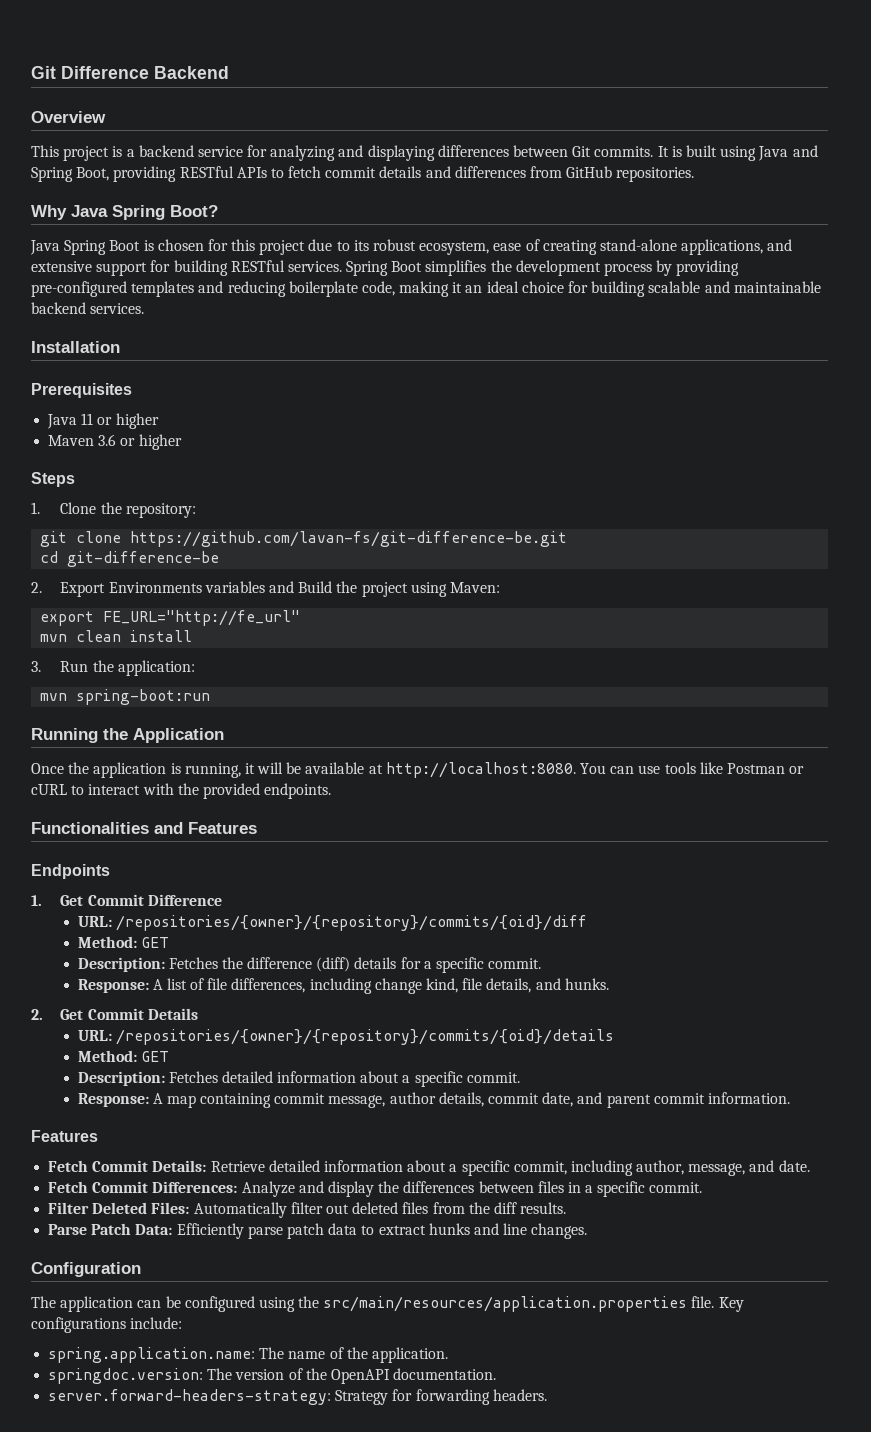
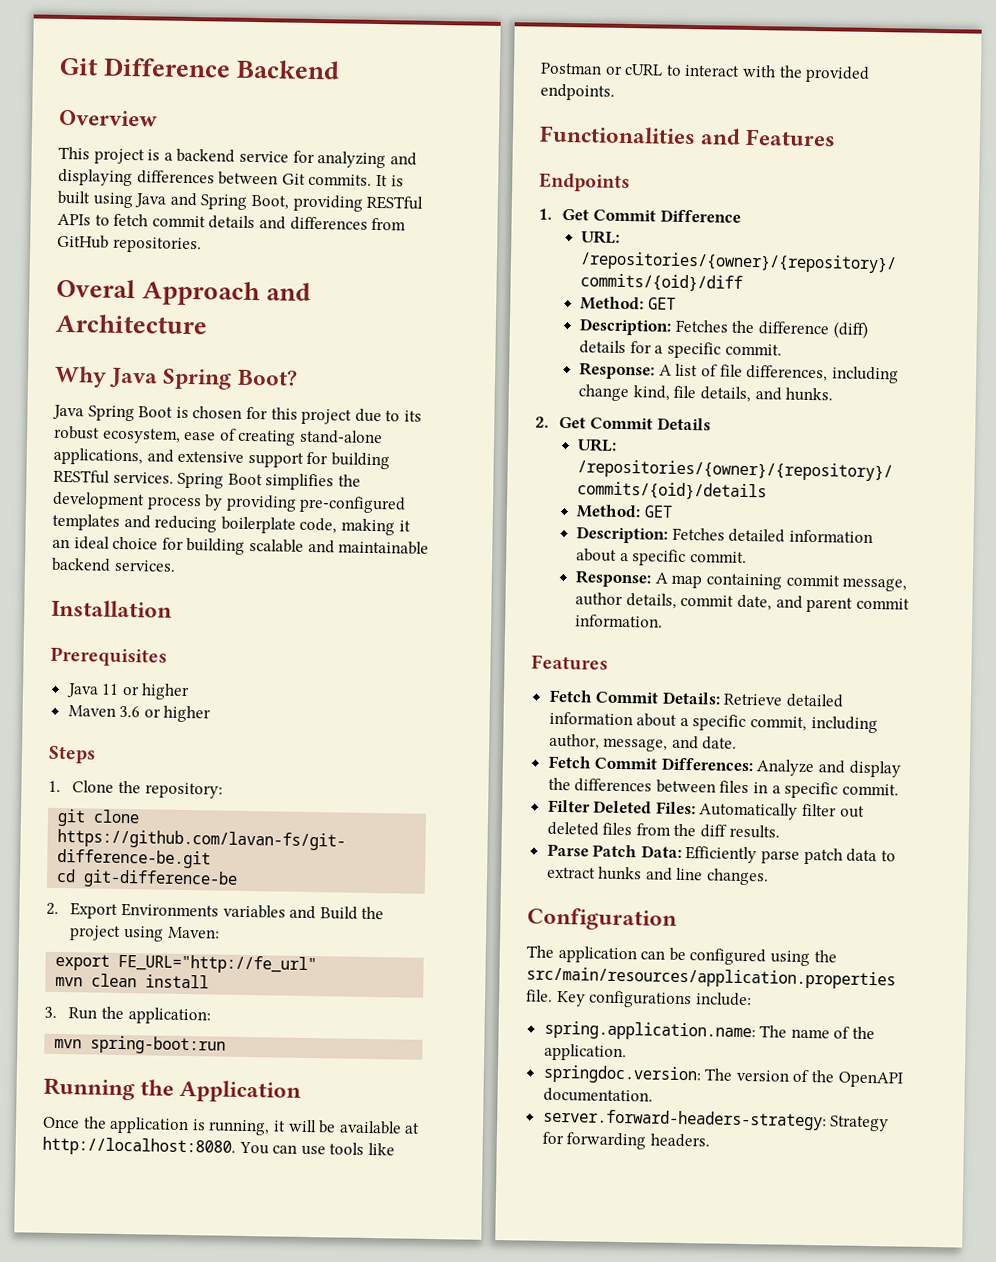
(695, 174) none -> [56,278,312,307] [55,313,208,335] // Overal Approach and Architecture

